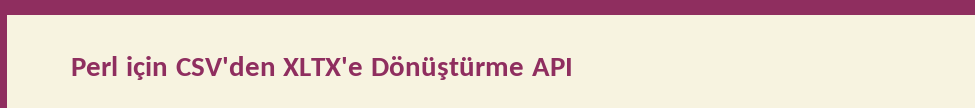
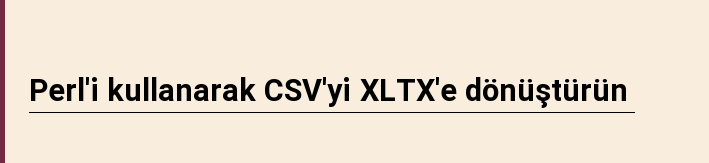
[71,56,574,80] Perl için CSV'den XLTX'e Dönüştürme API -> [29,77,628,108] Perl'i kullanarak CSV'yi XLTX'e dönüştürün

